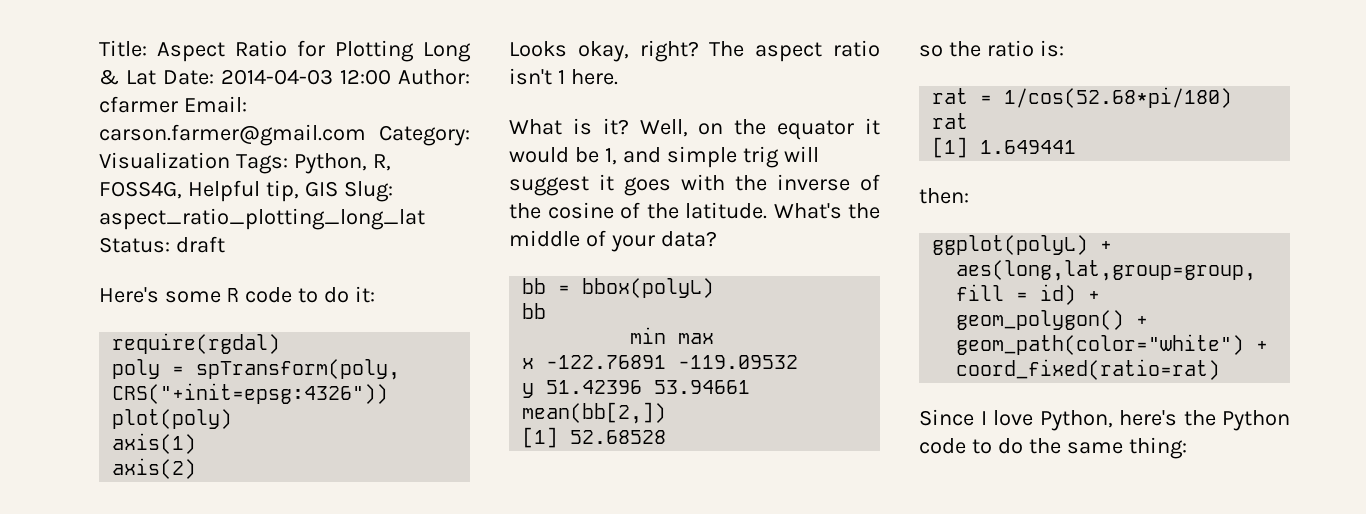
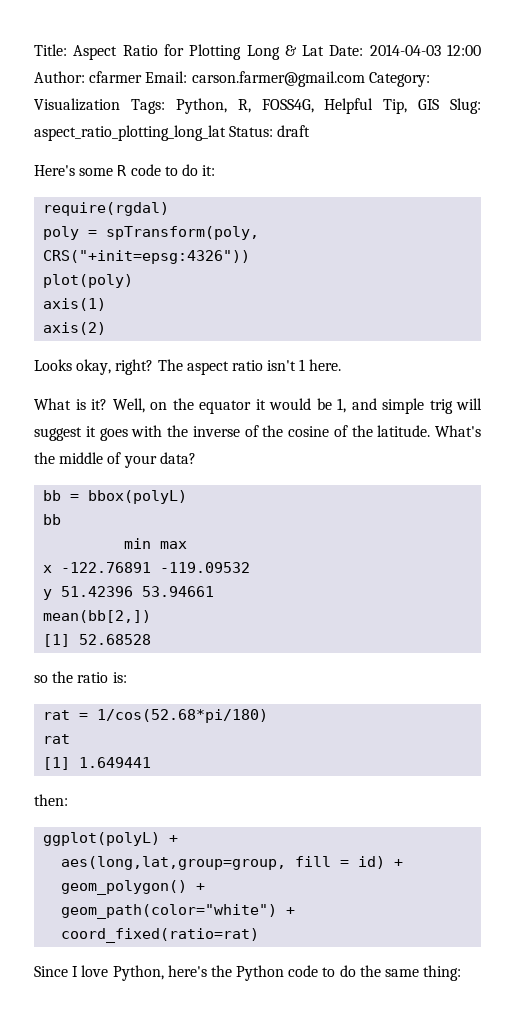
[265,180,299,202] tip, -> [383,99,408,114] Tip,

